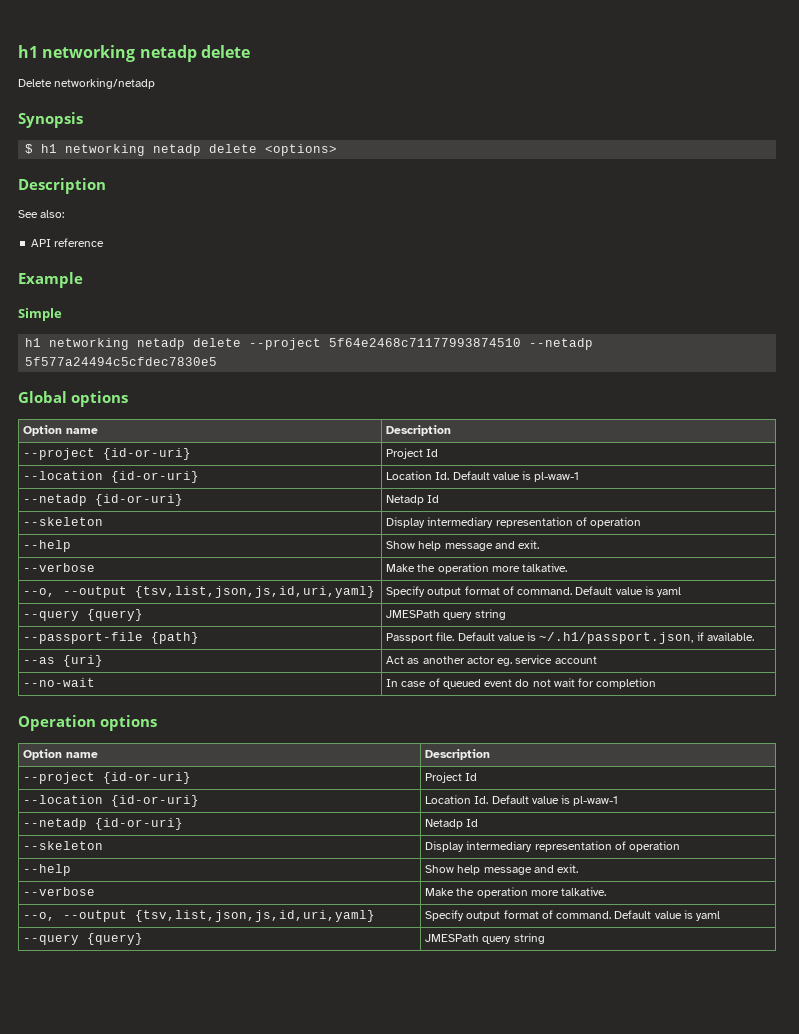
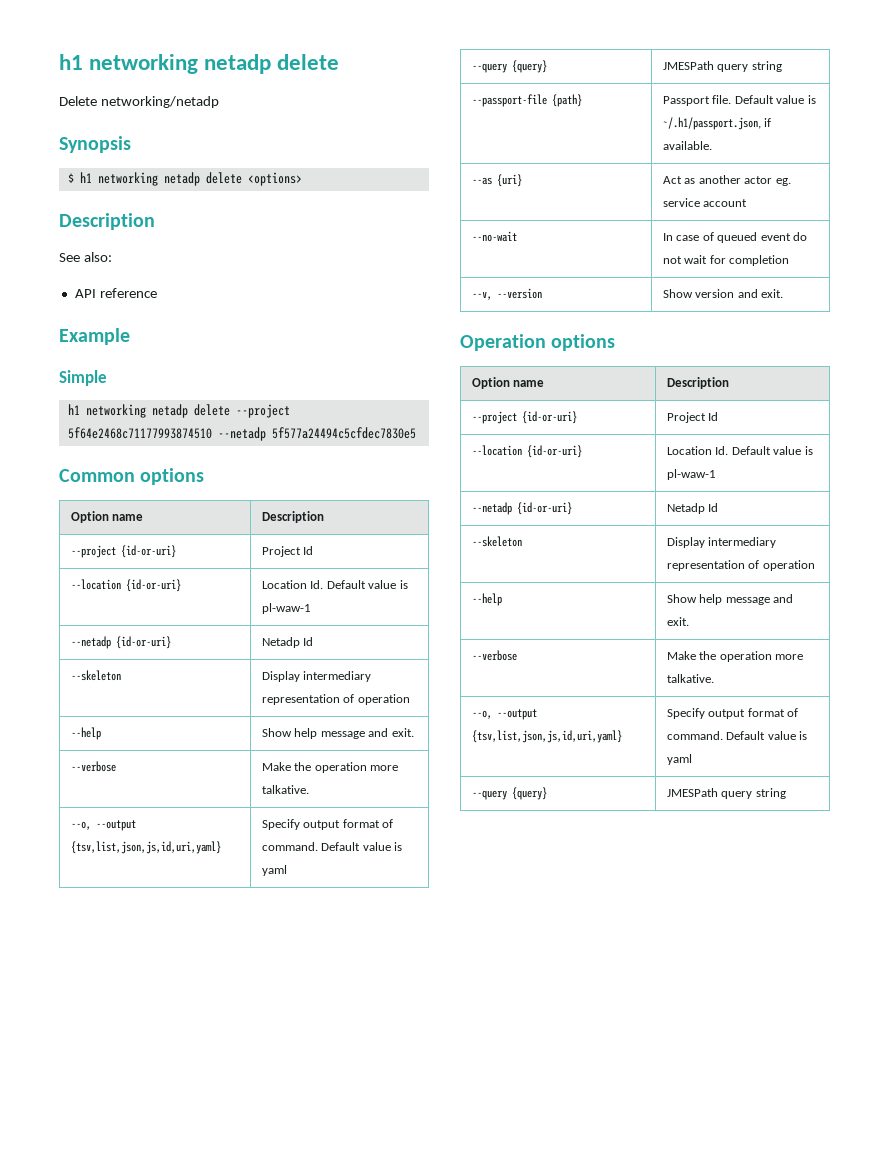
[18,391,67,403] Global -> [59,469,135,482] Common
(657, 683) none -> [471,288,542,300] [662,289,784,298] // --v, --version | Show version and exit.

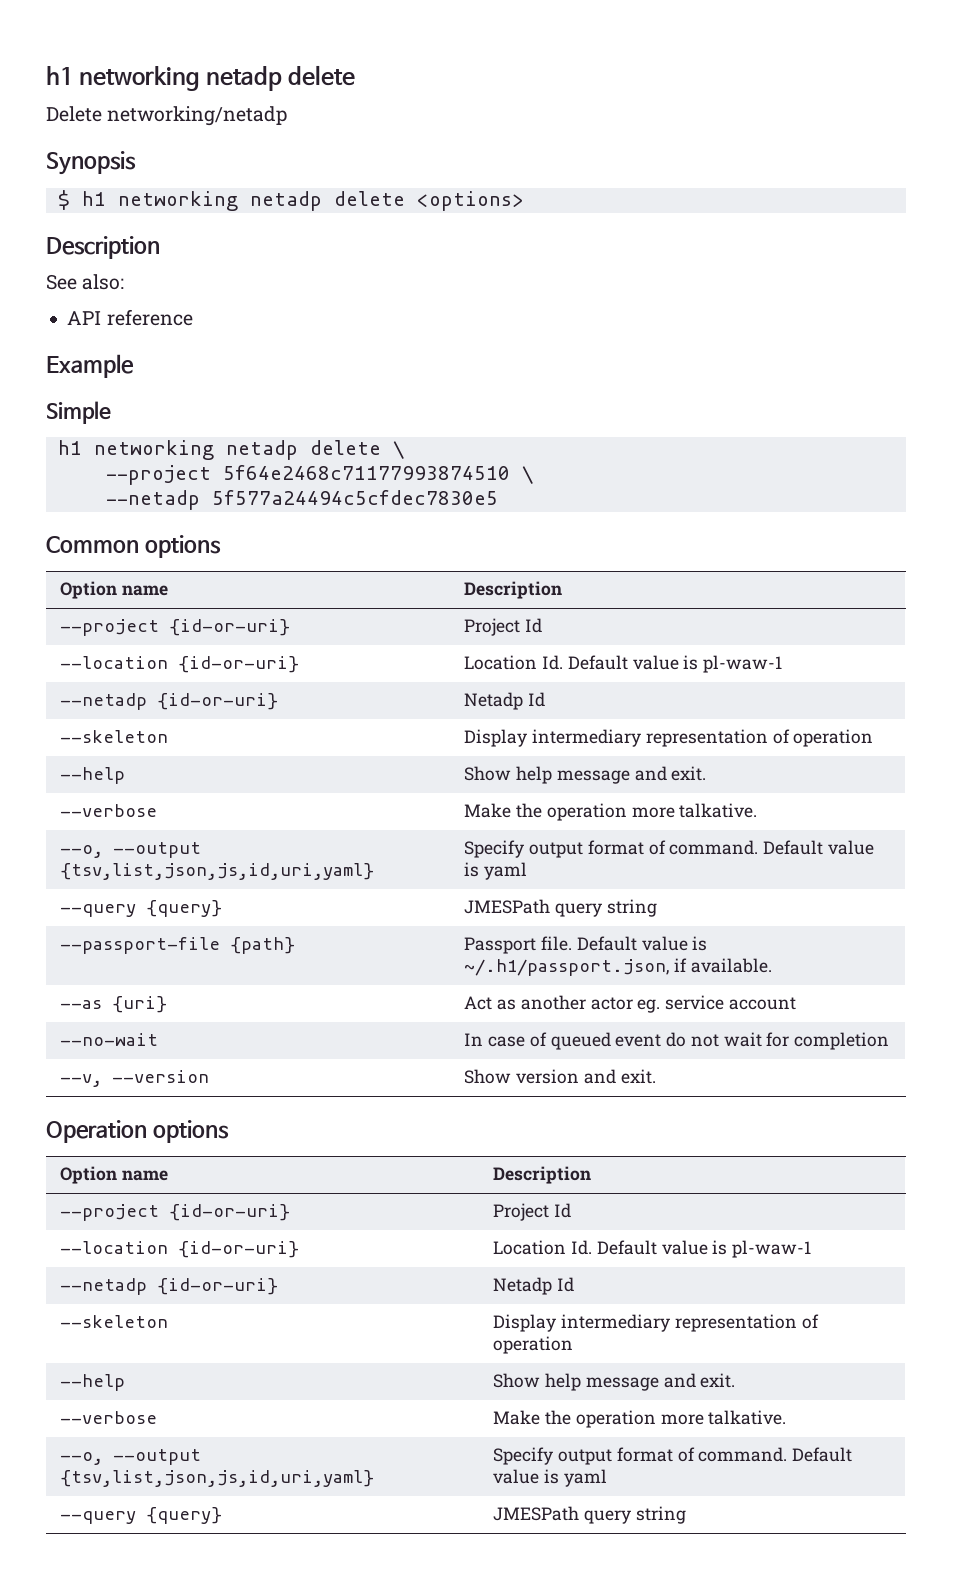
(230, 410) none -> [392,441,405,459] \ //
(212, 433) none -> [521,466,534,484] \ //

